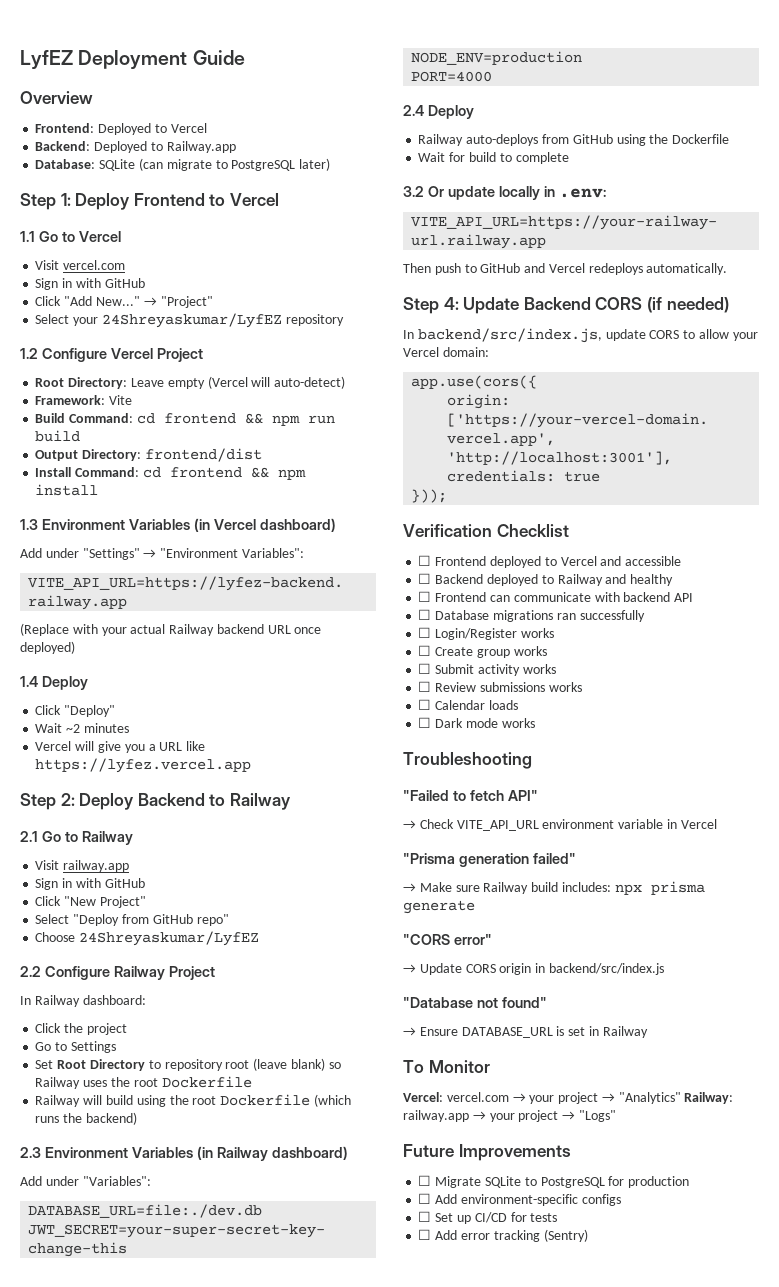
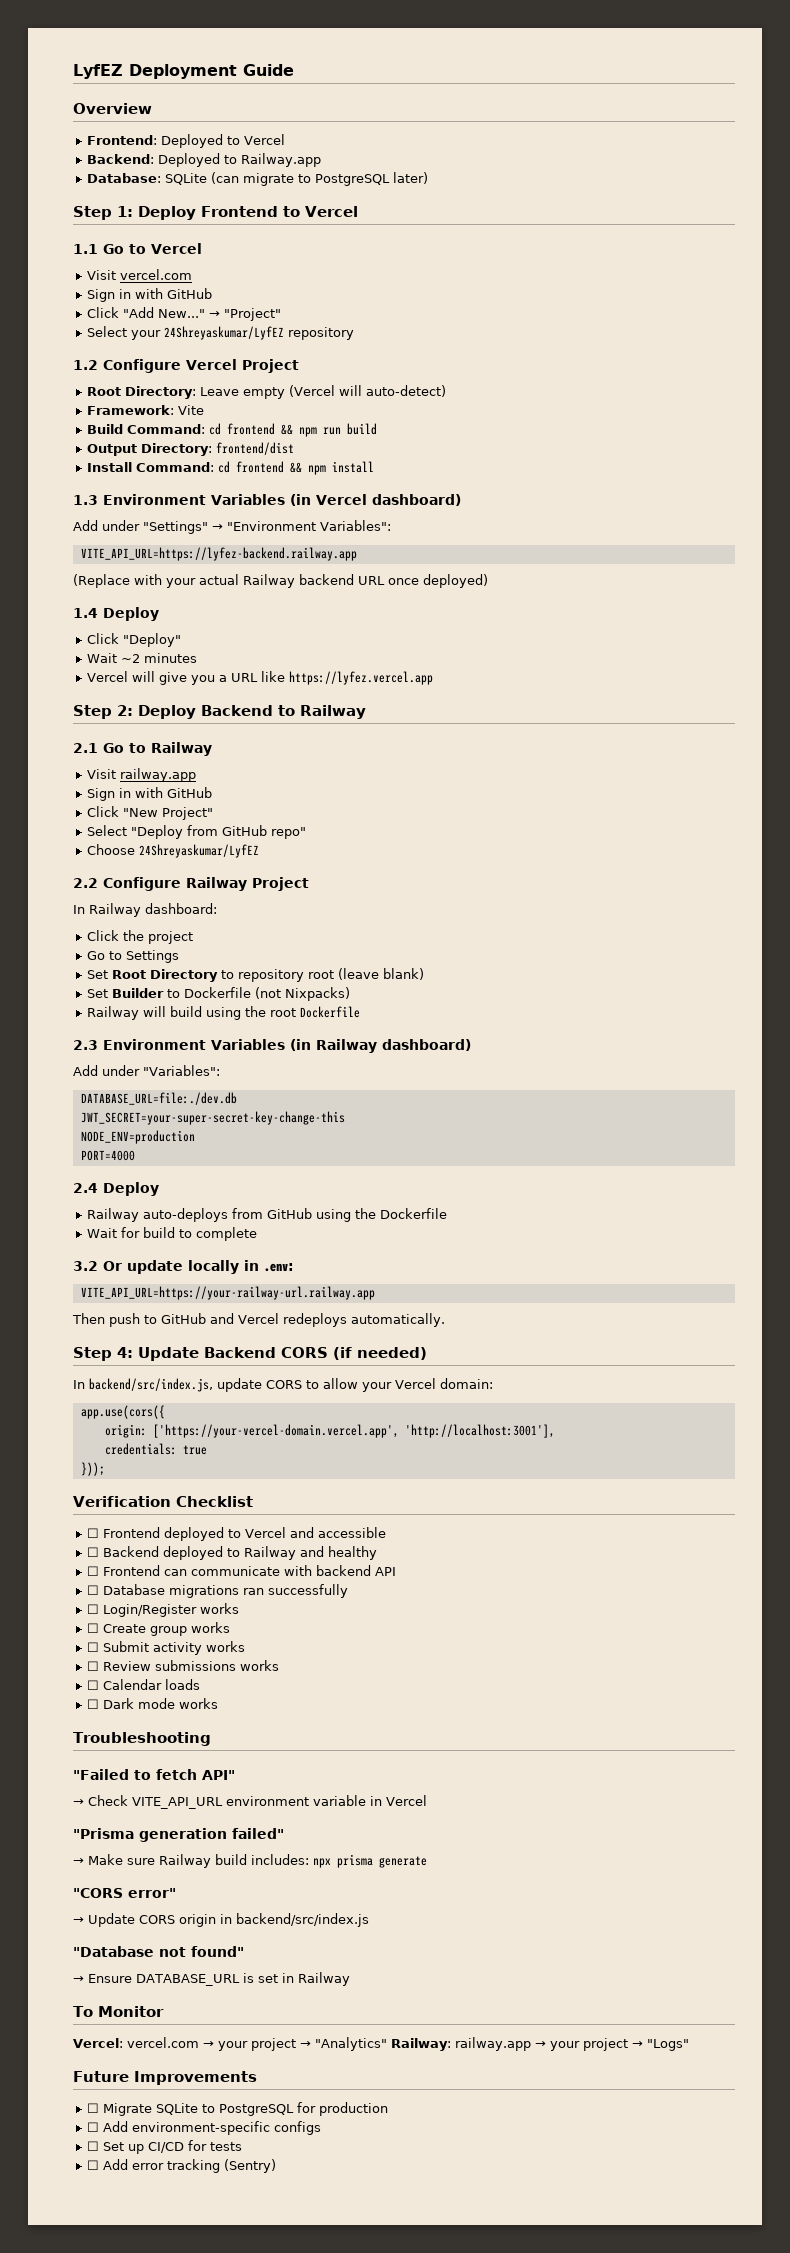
[328,1062,341,1069] [35,1076,252,1089] so Railway uses the root Dockerfile -> [86,987,350,1001] // Set Builder to Dockerfile (not Nixpacks)
[313,1094,351,1107] [35,1112,137,1125] (which runs the backend) -> (360, 1012) none

